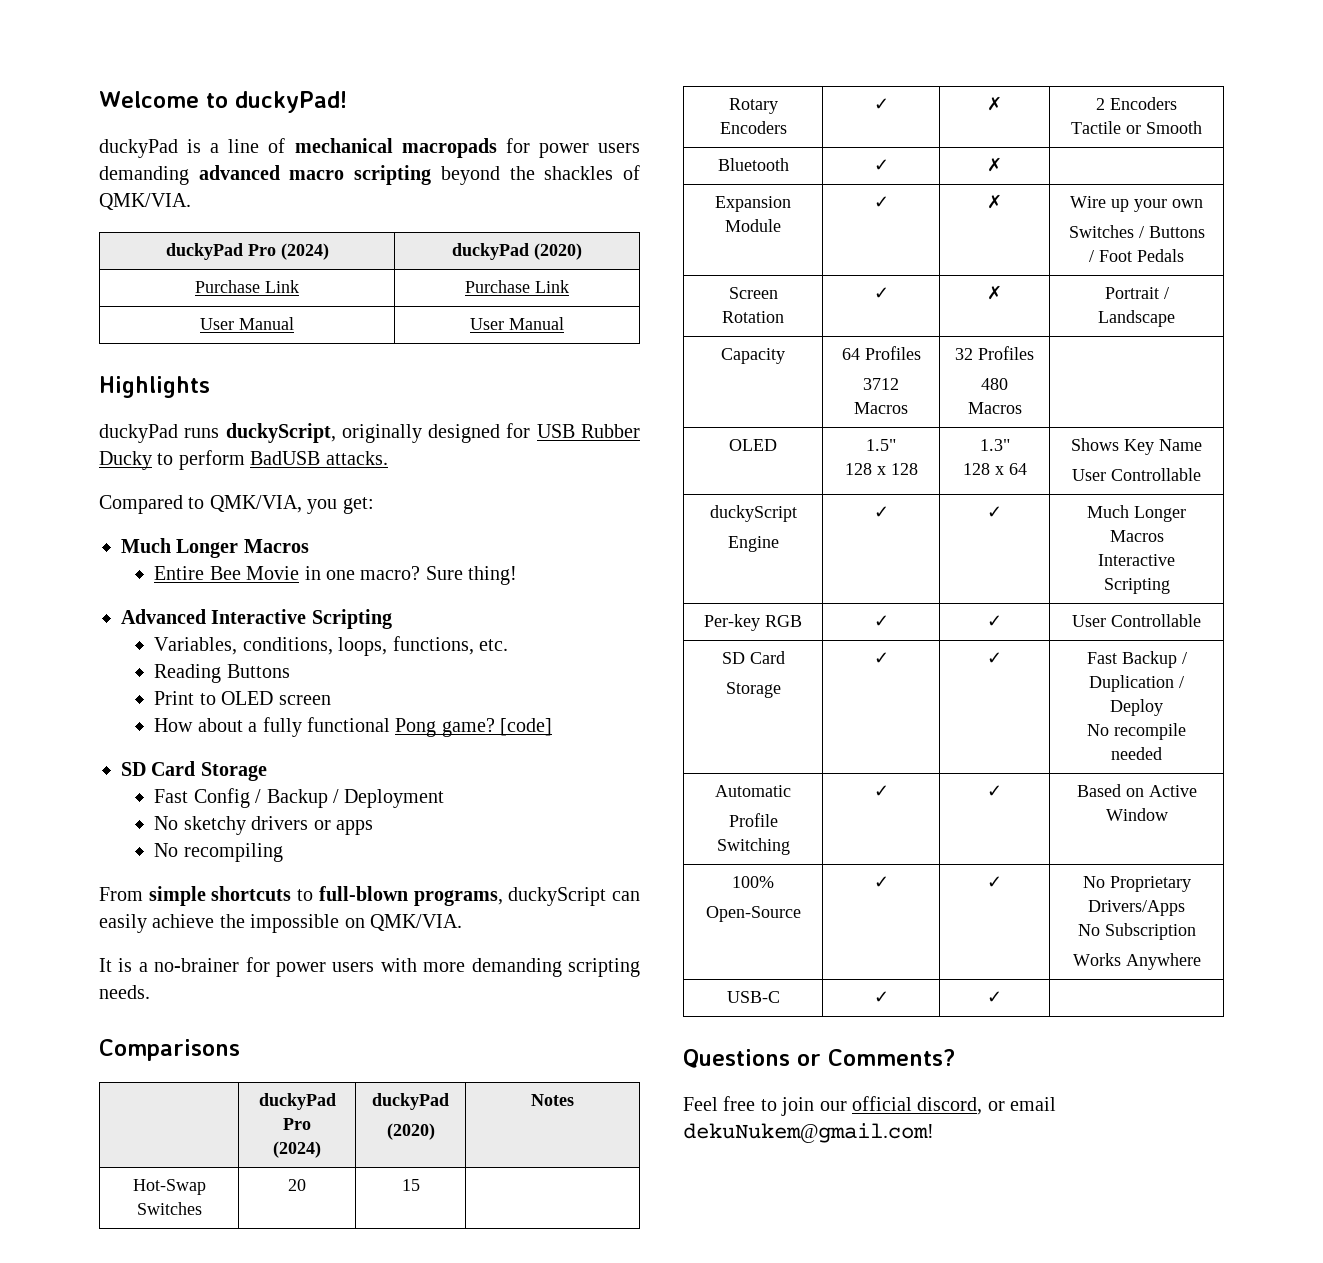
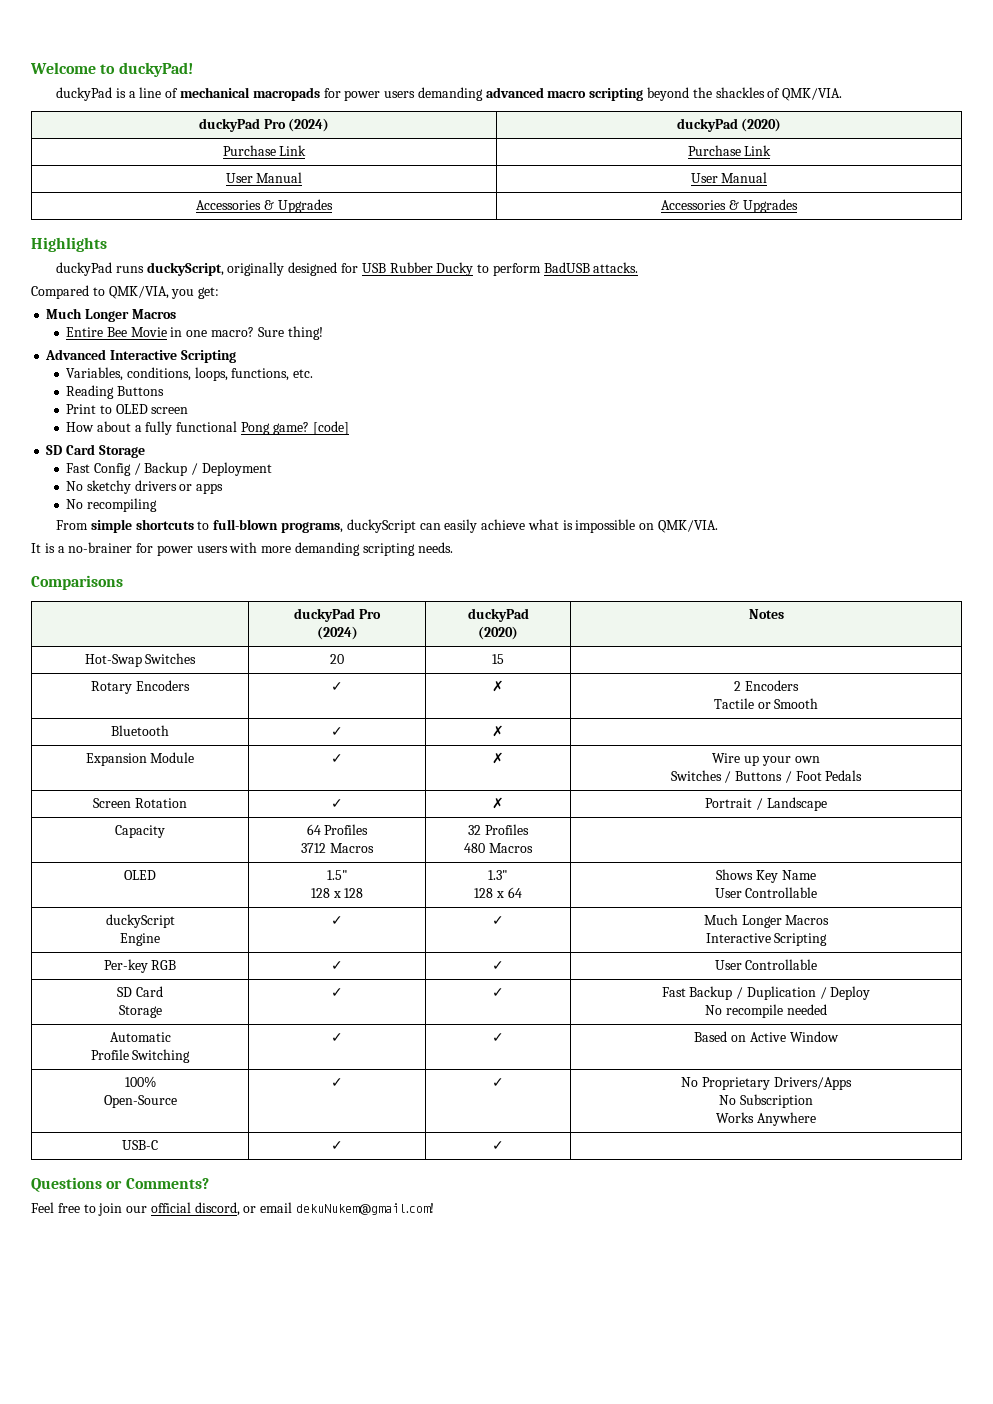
(564, 323) none -> [196,199,333,213] [661,199,798,213] // Accessories & Upgrades | Accessories & Upgrades
[219,914,245,928] the -> [527,519,573,530] what is

